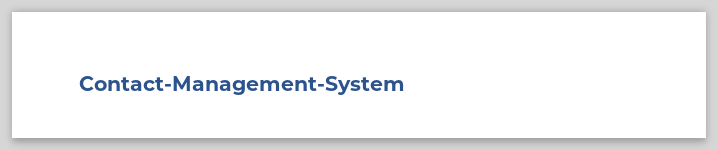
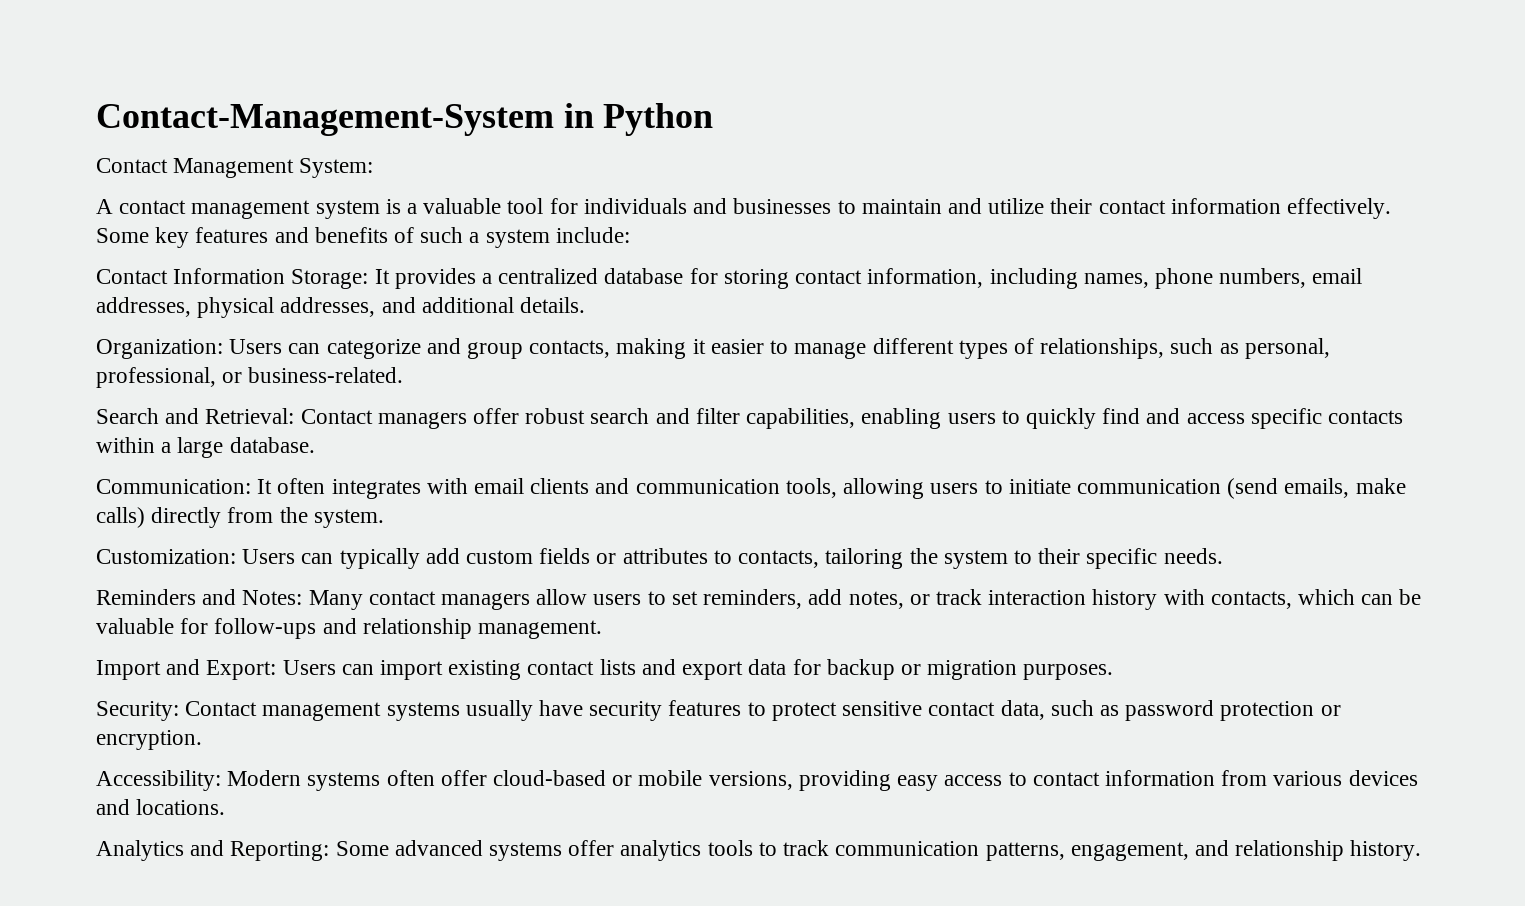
(405, 85) none -> [563,103,714,136] [96,158,374,178] [96,198,1391,219] [96,227,630,248] [96,268,1363,289] [96,297,586,318] [96,338,1330,359] [96,367,404,388] [96,408,1403,429] [96,437,315,458] [96,478,1406,499] [96,507,384,528] [96,548,1223,569] [96,589,1422,610] [96,618,603,639] [96,659,1114,680] [96,700,1341,721] [96,730,202,750] [96,770,1418,791] [96,799,226,815] [96,840,1422,861] in Python // Contact Management System: // A contact management system is a valuable tool for individuals and businesses to maintain and utilize their contact information effectively. Some key features and benefits of such a system include: // Contact Information Storage: It provides a centralized database for storing contact information, including names, phone numbers, email addresses, physical addresses, and additional details. // Organization: Users can categorize and group contacts, making it easier to manage different types of relationships, such as personal, professional, or business-related. // Search and Retrieval: Contact managers offer robust search and filter capabilities, enabling users to quickly find and access specific contacts within a large database. // Communication: It often integrates with email clients and communication tools, allowing users to initiate communication (send emails, make calls) directly from the system. // Customization: Users can typically add custom fields or attributes to contacts, tailoring the system to their specific needs. // Reminders and Notes: Many contact managers allow users to set reminders, add notes, or track interaction history with contacts, which can be valuable for follow-ups and relationship management. // Import and Export: Users can import existing contact lists and export data for backup or migration purposes. // Security: Contact management systems usually have security features to protect sensitive contact data, such as password protection or encryption. // Accessibility: Modern systems often offer cloud-based or mobile versions, providing easy access to contact information from various devices and locations. // Analytics and Reporting: Some advanced systems offer analytics tools to track communication patterns, engagement, and relationship history.

